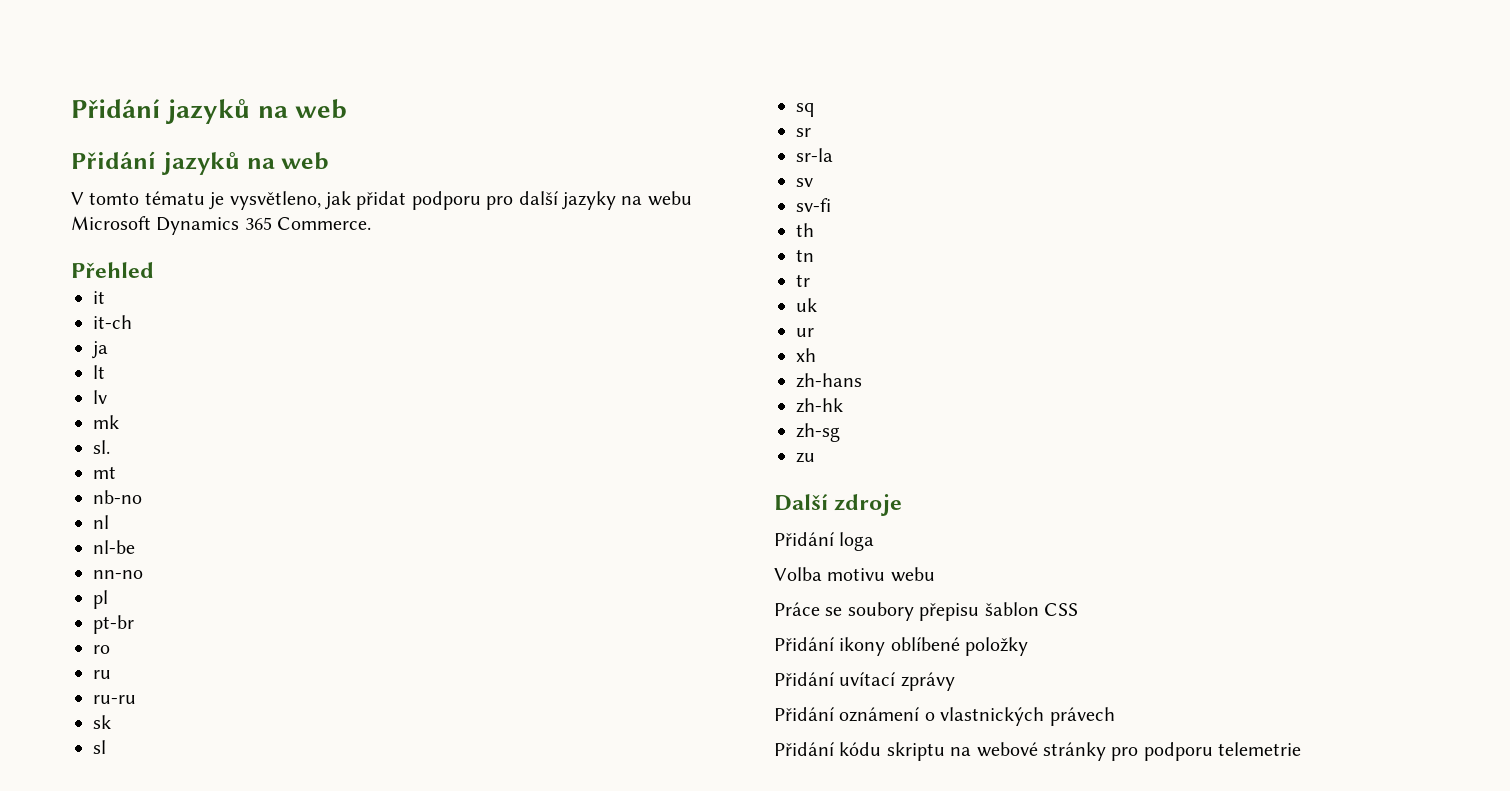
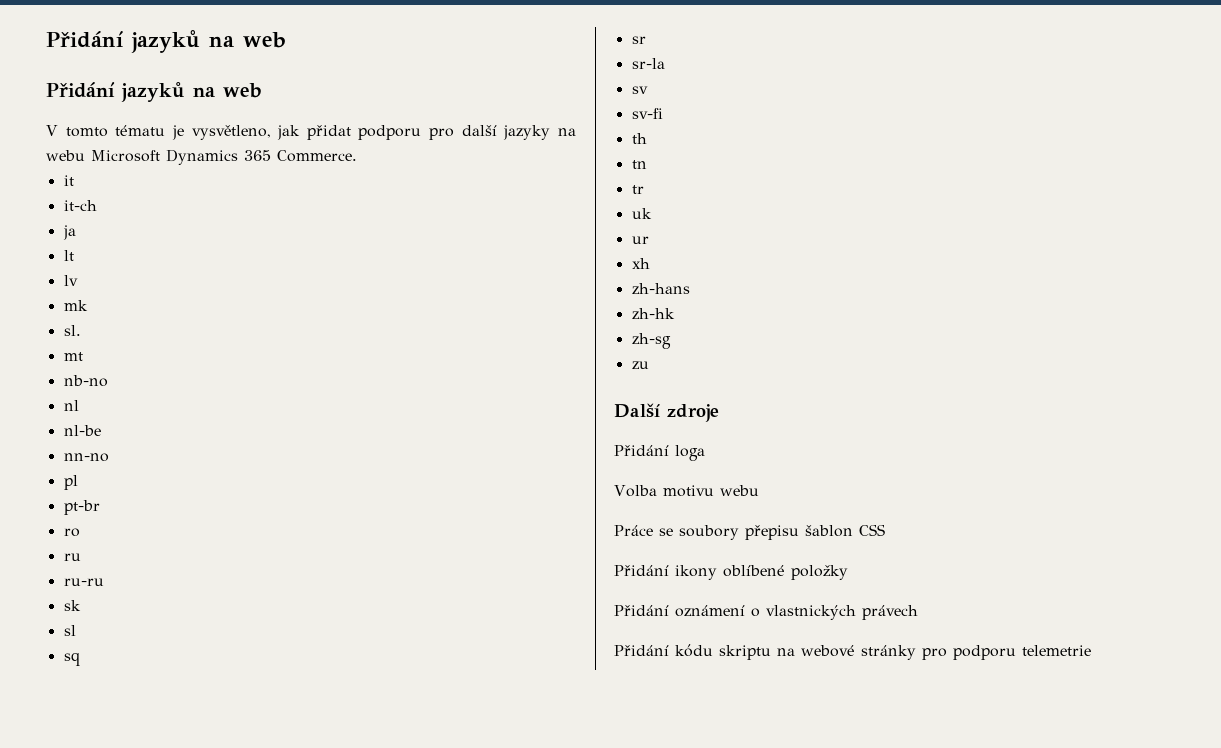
[71,262,154,278] // Přehled -> (357, 156) none
[774,672,955,691] // Přidání uvítací zprávy -> (848, 572) none

